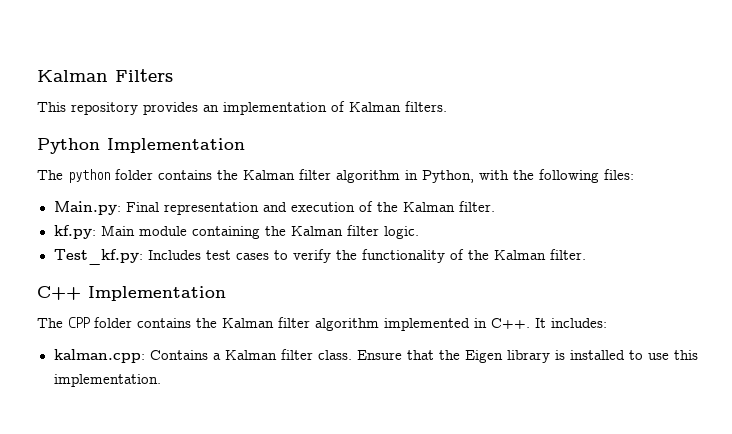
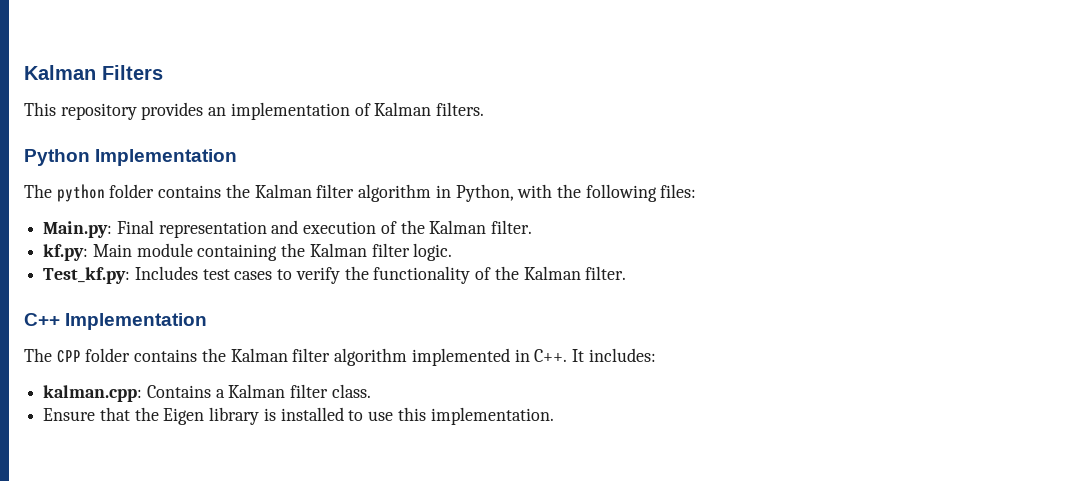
(352, 355) none -> (371, 391) //

